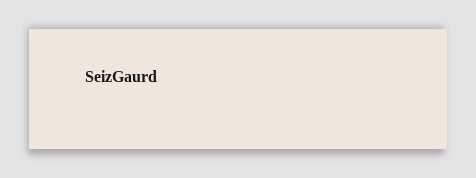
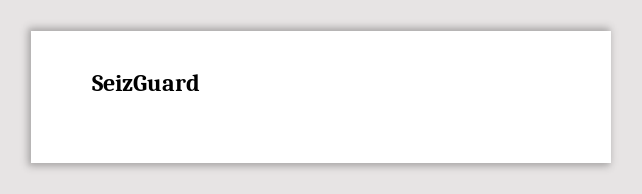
[85,70,157,82] SeizGaurd -> [92,74,200,91] SeizGuard

